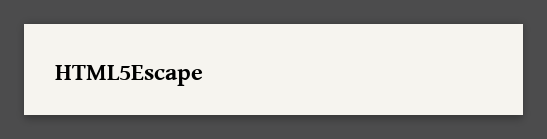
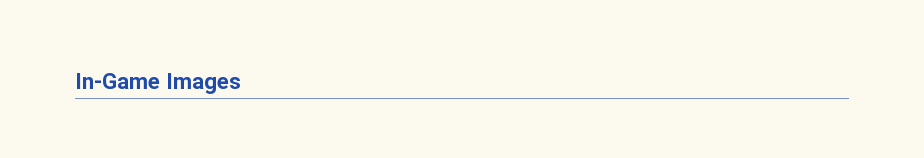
[55,65,203,86] HTML5Escape -> [75,73,241,94] In-Game Images

